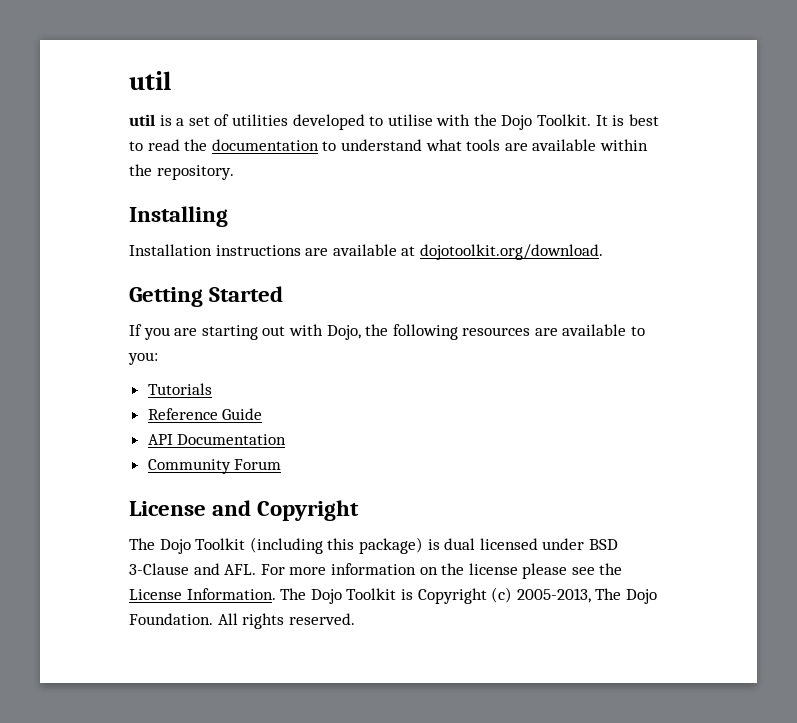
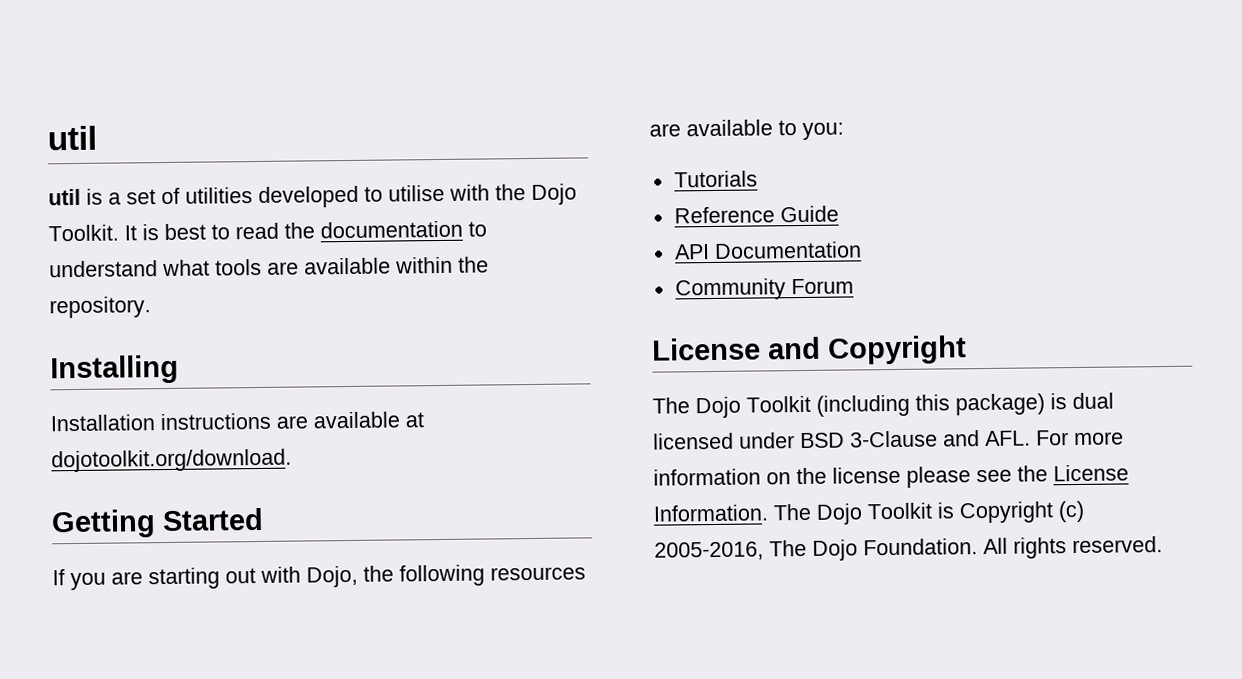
[516,588,591,603] 2005-2013, -> [654,541,764,561] 2005-2016,

